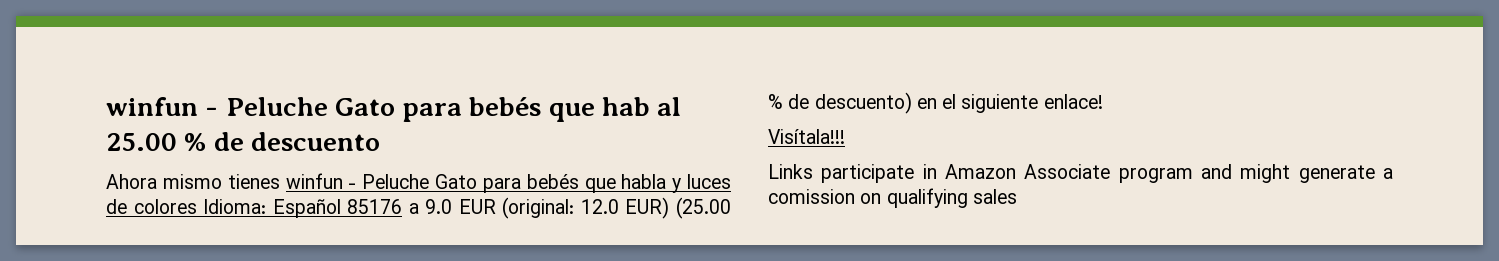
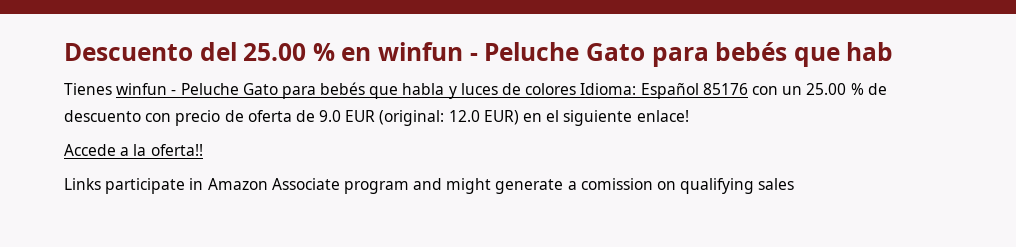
(106, 106) none -> [64,42,372,61] Descuento del 25.00 % en
[657,97,682,116] [106,132,381,151] [106,174,280,189] al 25.00 % de descuento // Ahora mismo tienes -> [64,83,112,95] // Tienes
[408,203,419,214] a -> [751,83,887,95] [64,110,315,126] con un 25.00 % de descuento con precio de oferta de
[676,197,731,219] [768,92,912,114] (25.00 % de descuento) -> (519, 117) none
[768,129,845,144] Visítala!!! -> [64,144,203,156] Accede a la oferta!!

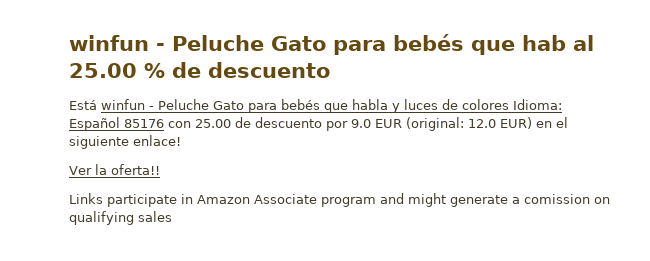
[64,42,372,61] Descuento del 25.00 % en -> (69, 43) none
[64,83,112,95] // Tienes -> [573,35,594,51] [69,62,330,78] [69,100,97,110] al 25.00 % de descuento // Está
[782,83,887,95] [64,110,315,126] un 25.00 % de descuento con precio de oferta de -> [195,117,348,131] 25.00 de descuento por
[64,144,130,156] Accede a -> [69,166,92,175] Ver

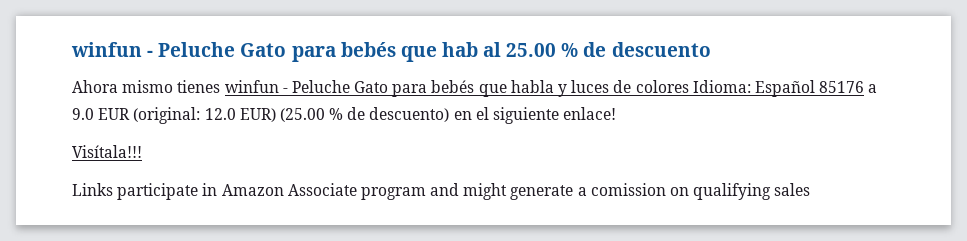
[69,100,97,110] Está -> [72,80,221,93] Ahora mismo tienes
[168,117,348,131] con 25.00 de descuento por -> [868,84,878,93] a
(532, 123) none -> [279,107,450,122] (25.00 % de descuento)
[69,164,160,175] Ver la oferta!! -> [72,145,142,158] Visítala!!!

